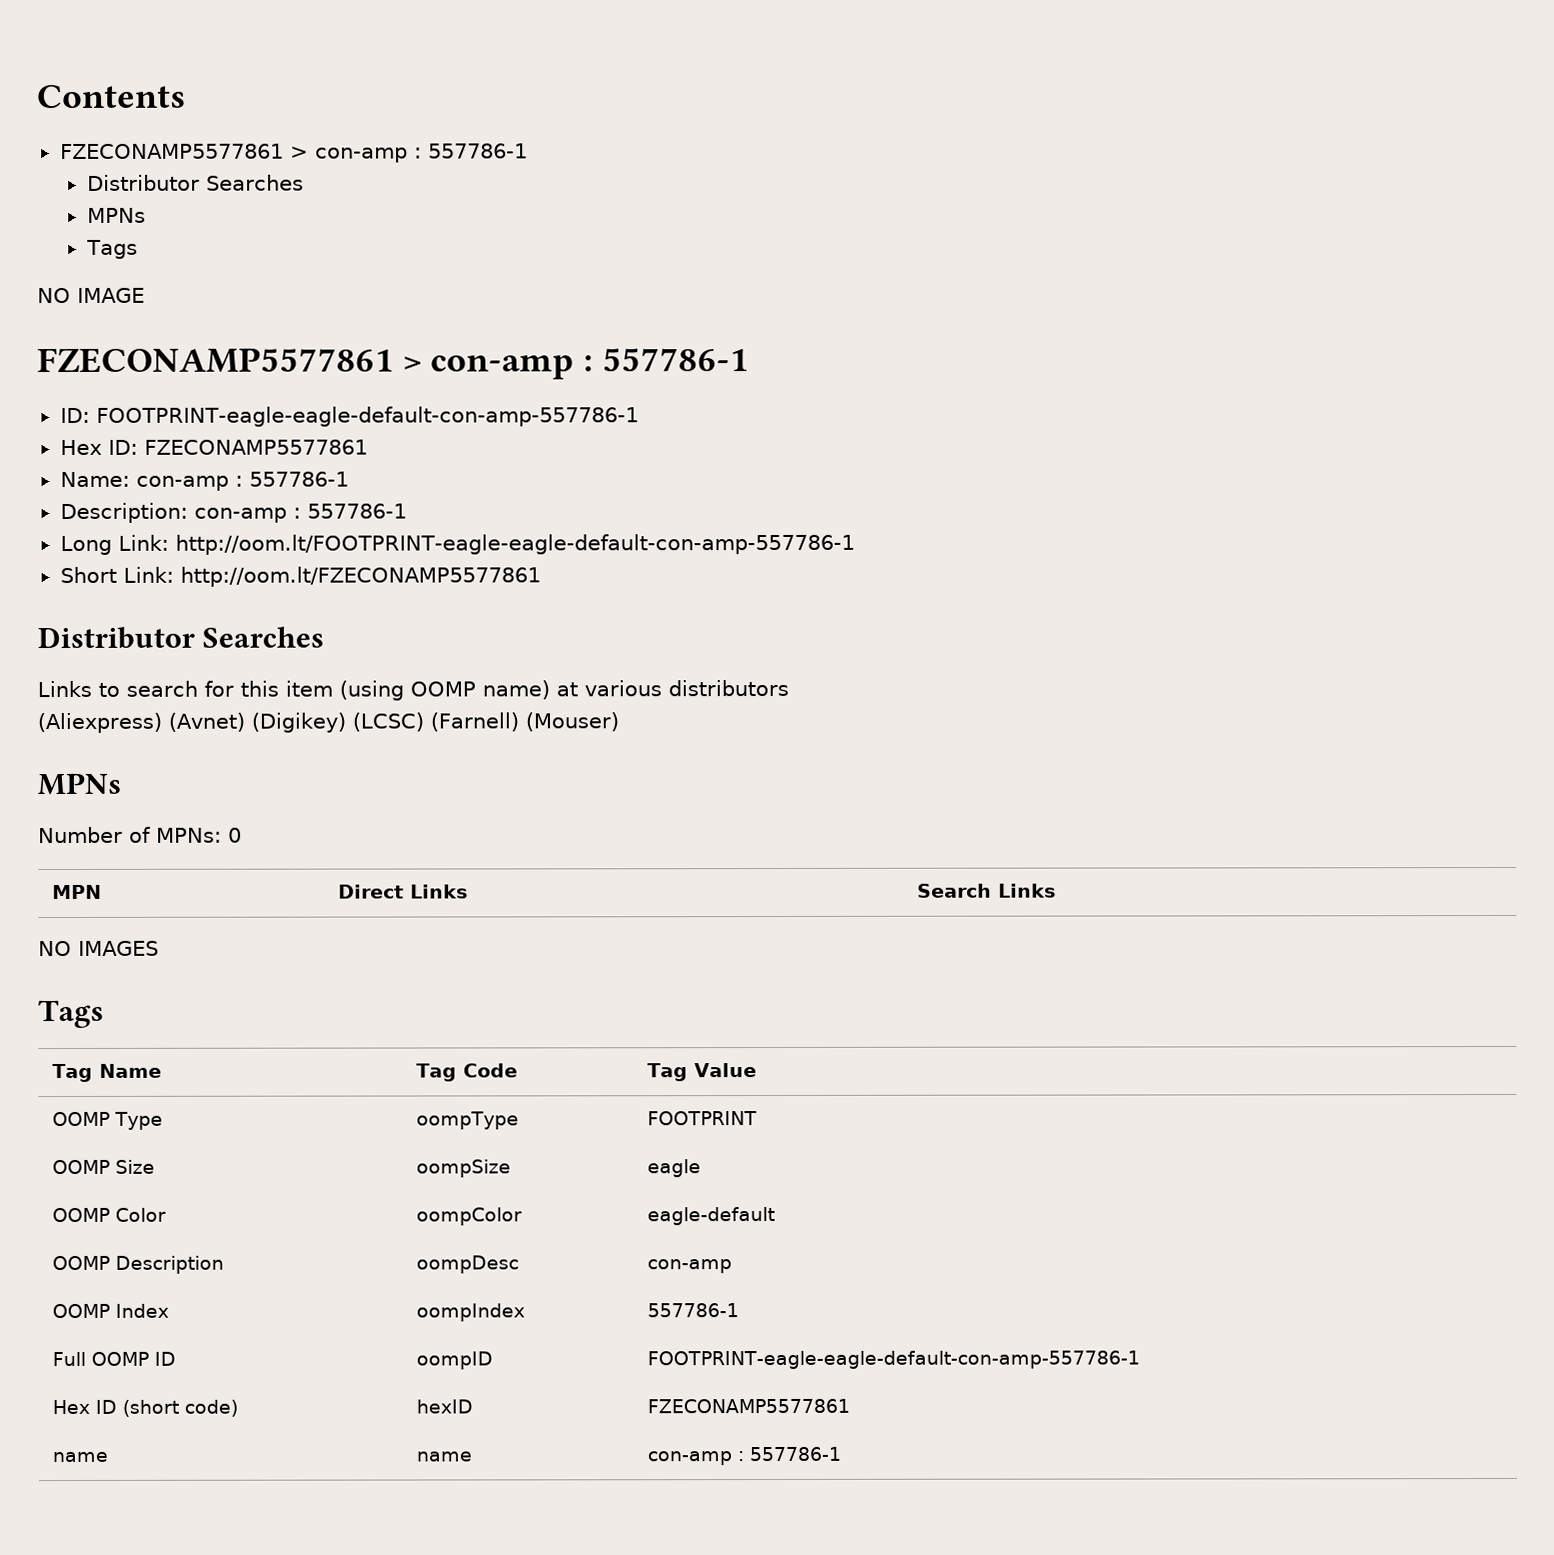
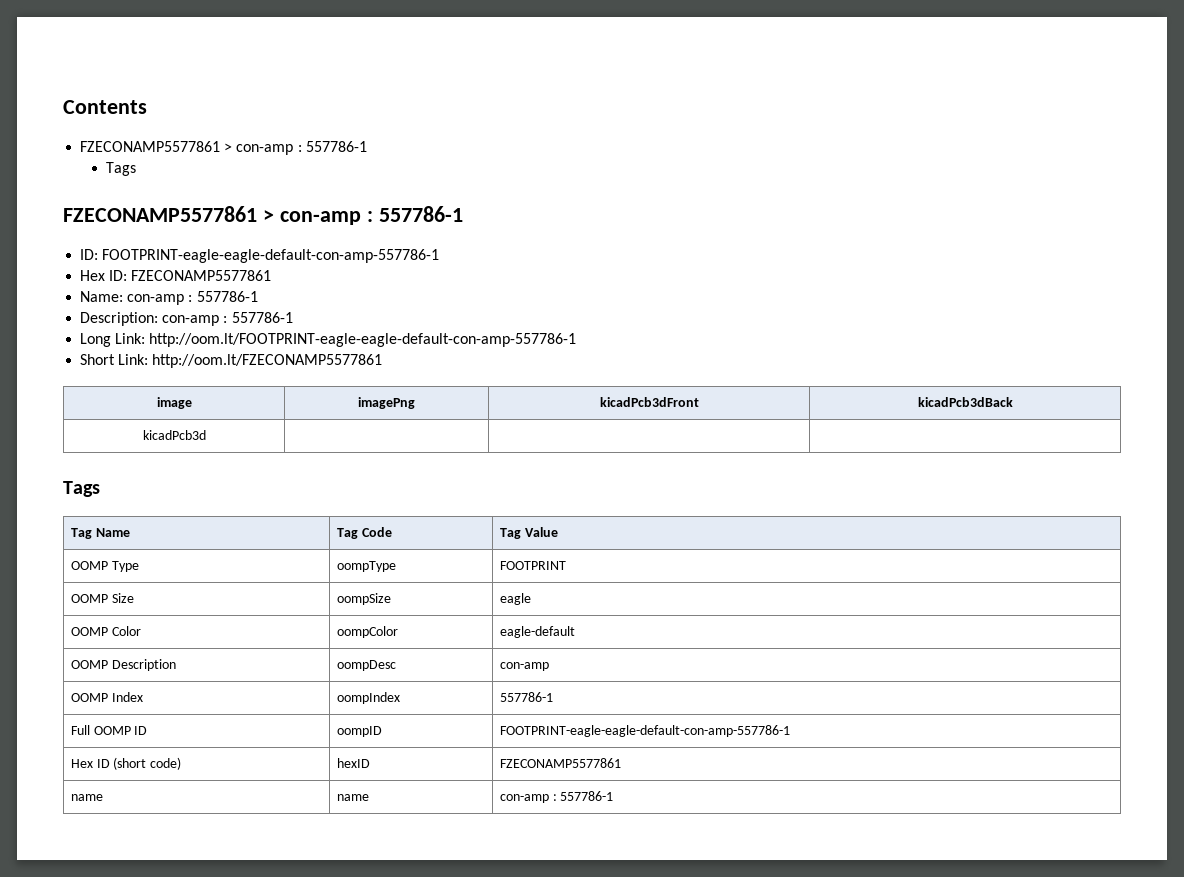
[86,174,304,191] [86,207,146,223] [85,239,138,259] [37,287,145,304] // Distributor Searches // MPNs // Tags // NO IMAGE -> [106,162,137,176] // Tags
[37,626,325,650] [37,679,789,701] [37,712,619,734] [37,772,122,796] [38,826,242,844] [51,884,102,900] [337,884,468,899] [916,883,1056,898] [38,940,159,957] // Distributor Searches // Links to search for this item (using OOMP name) at various distributors // (Aliexpress) (Avnet) (Digikey) (LCSC) (Farnell) (Mouser) // MPNs // Number of MPNs: 0 // MPN | Direct Links | Search Links // NO IMAGES -> [156,397,192,409] [358,397,415,409] [599,397,699,407] [917,397,1013,407] [142,430,206,440] // image | imagePng | kicadPcb3dFront | kicadPcb3dBack // kicadPcb3d | | |

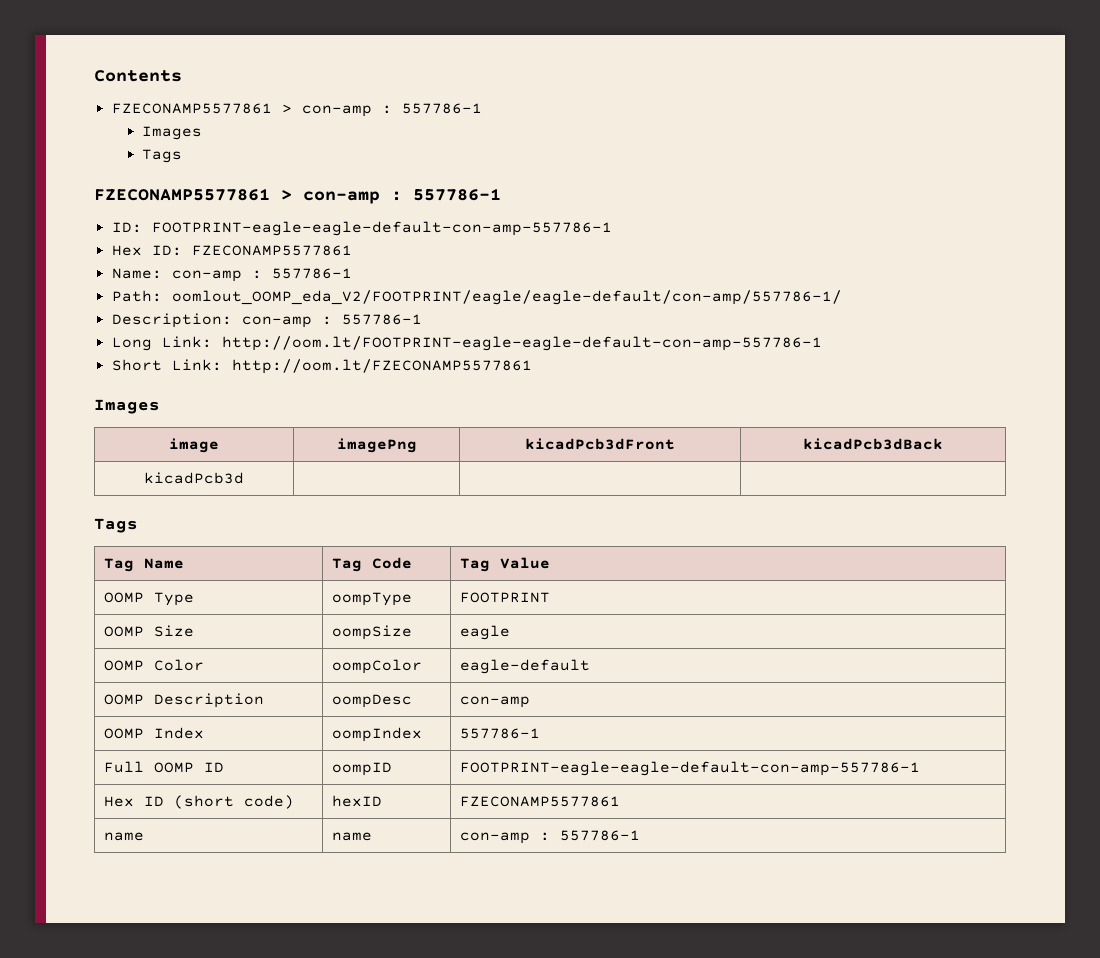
(367, 146) none -> [142,126,203,140] // Images
(258, 296) none -> [111,290,842,305] // Path: oomlout_OOMP_eda_V2/FOOTPRINT/eagle/eagle-default/con-amp/557786-1/
(383, 361) none -> [94,399,160,414] // Images

